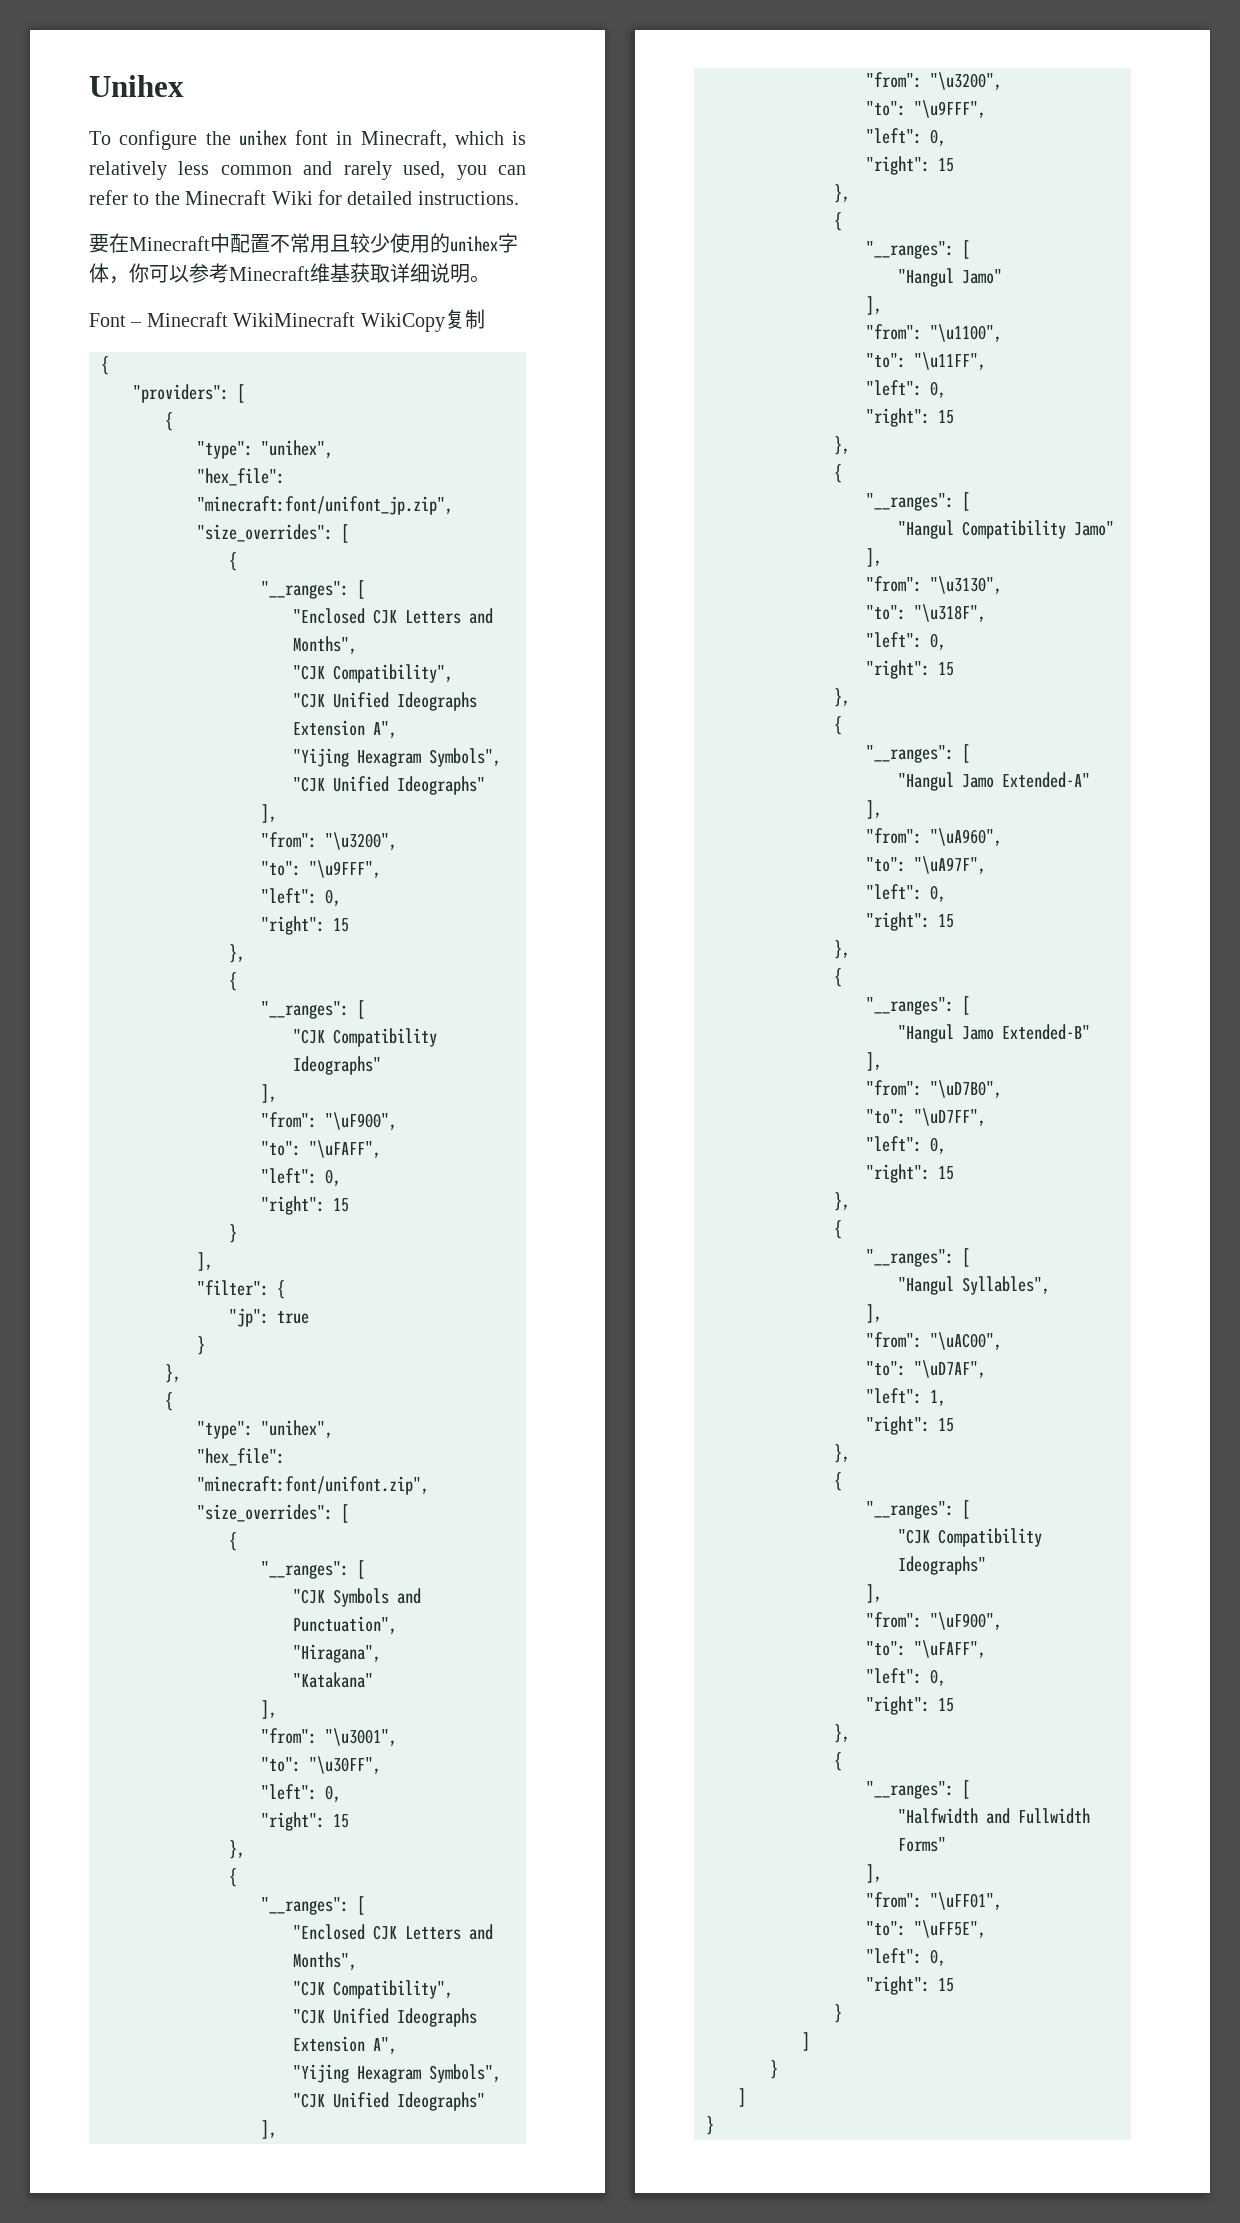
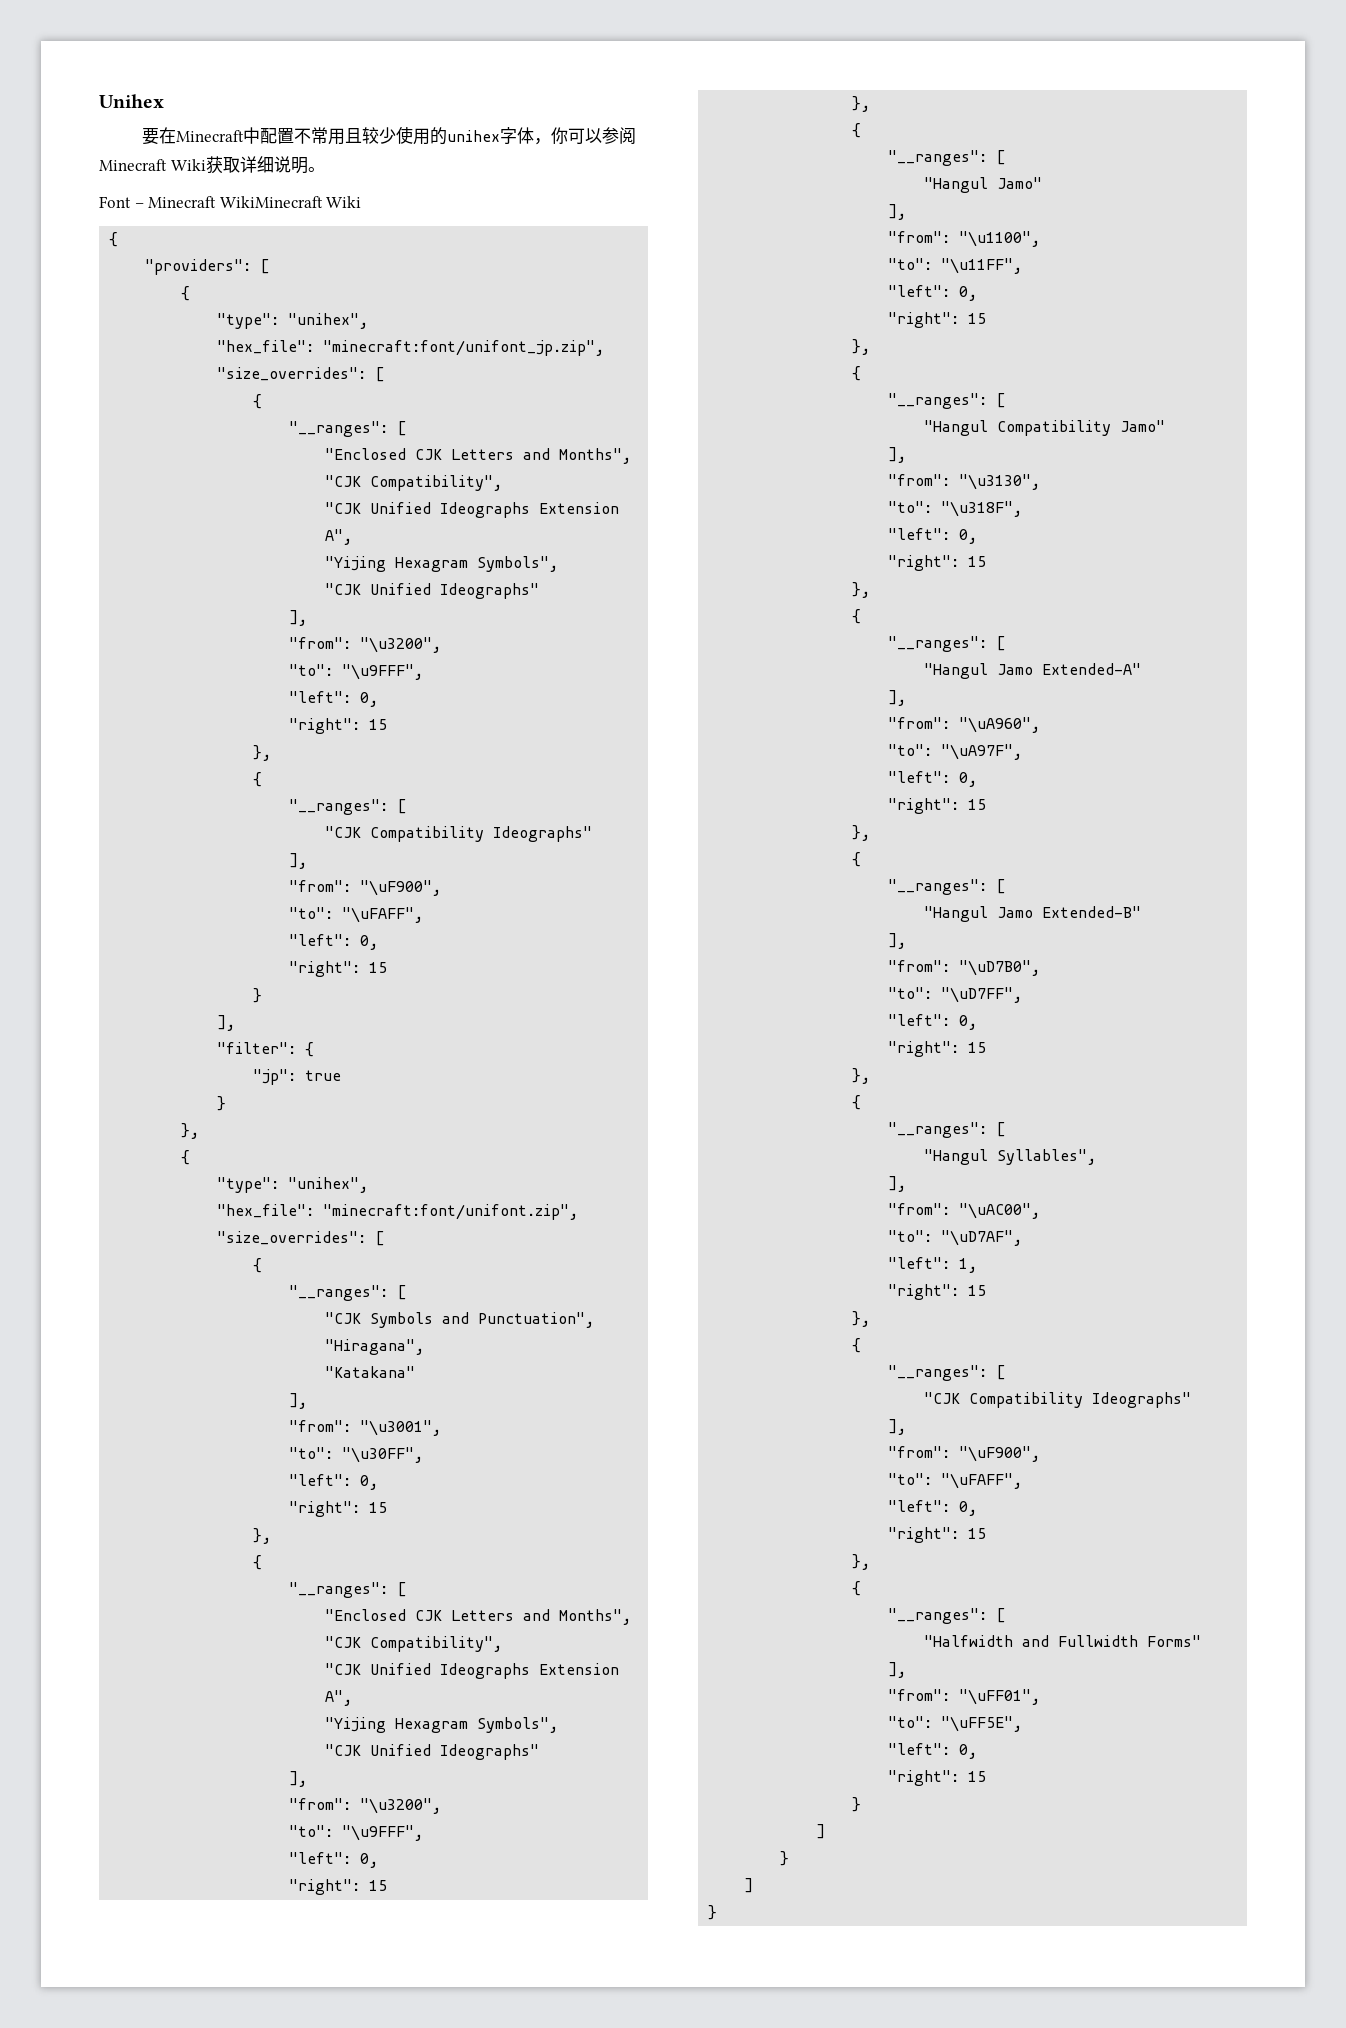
[89,130,526,150] [89,161,526,180] [89,190,519,205] // To configure the unihex font in Minecraft, which is relatively less common and rarely used, you can refer to the Minecraft Wiki for detailed instructions. -> (164, 101) none
[209,263,350,283] 考Minecraft维基 -> [618,127,636,144] [99,159,206,171] 阅Minecraft Wiki
[360,309,485,332] WikiCopy复制 -> [326,196,362,208] Wiki

